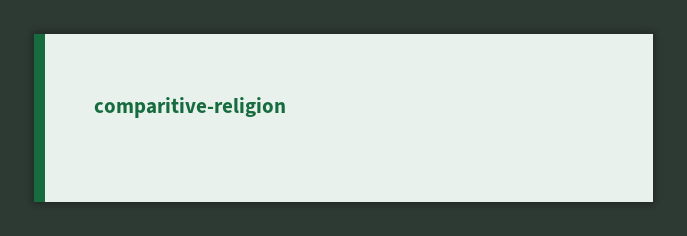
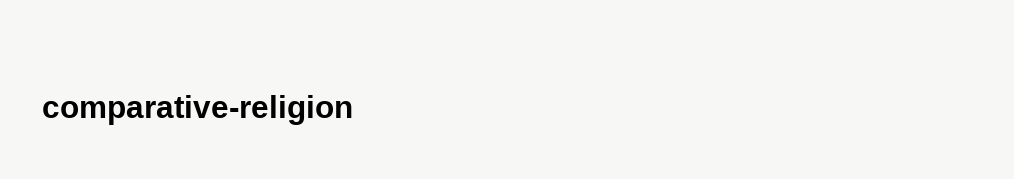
[94,97,286,118] comparitive-religion -> [42,95,353,125] comparative-religion

